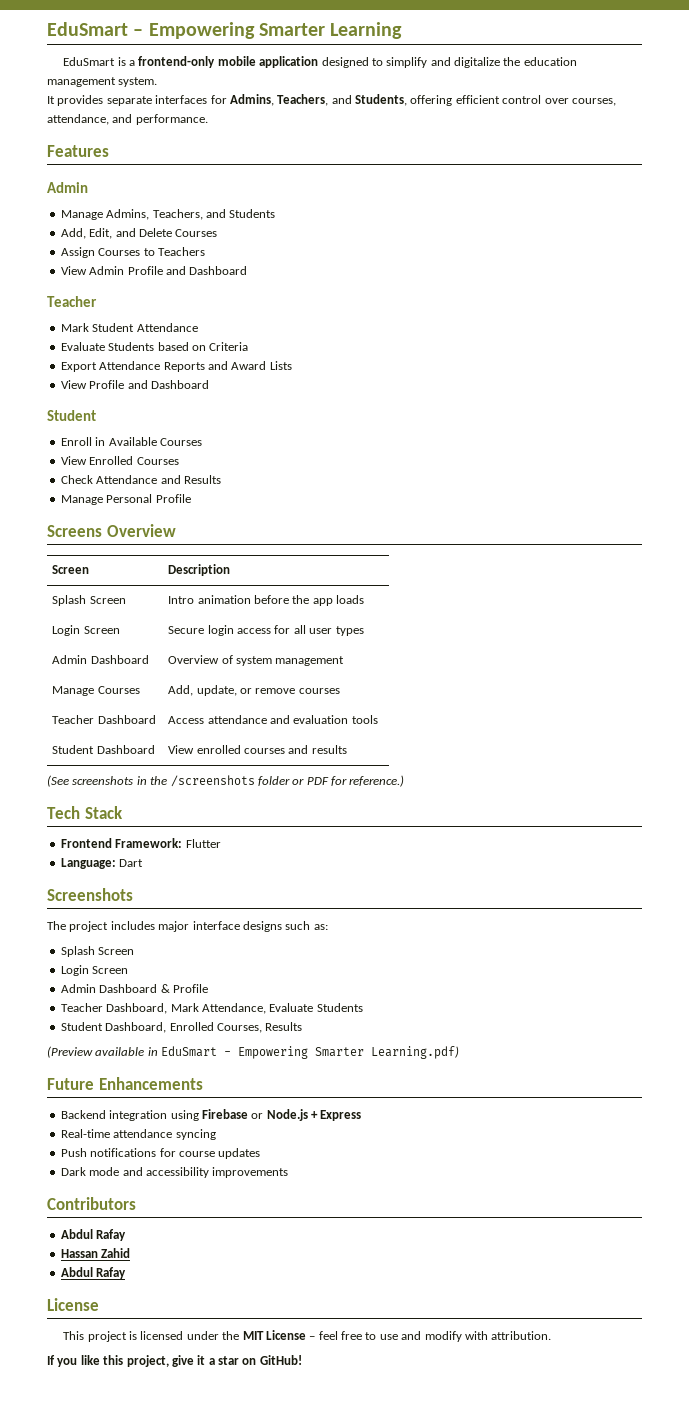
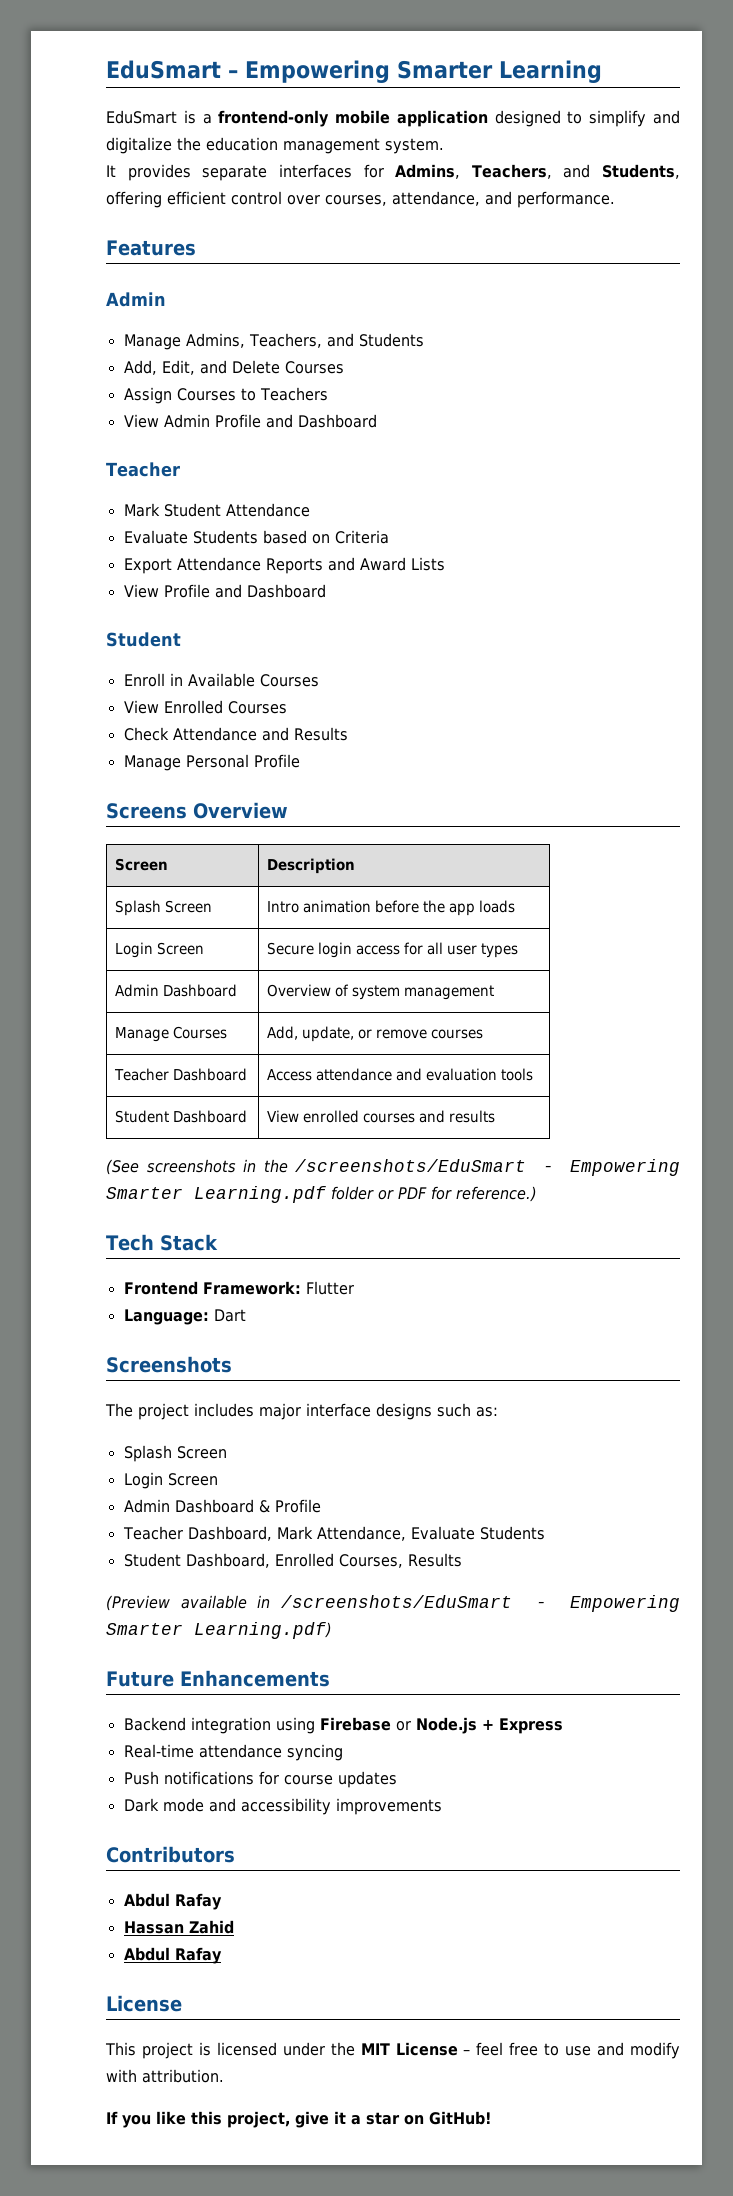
[170,775,255,787] /screenshots -> [295,1159,680,1176] [106,1186,326,1203] /screenshots/EduSmart - Empowering Smarter Learning.pdf
[161,1046,218,1057] EduSmart -> [281,1595,513,1608] /screenshots/EduSmart

